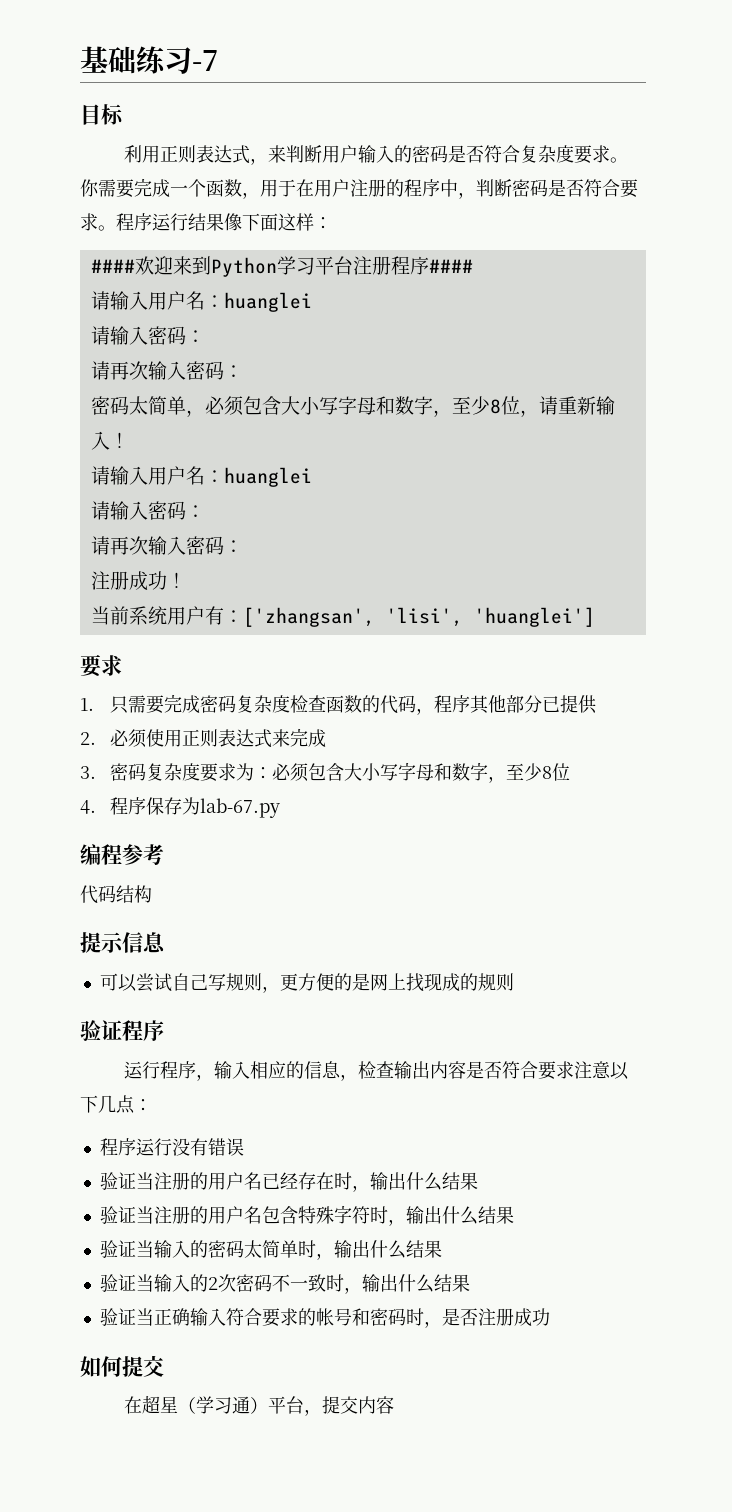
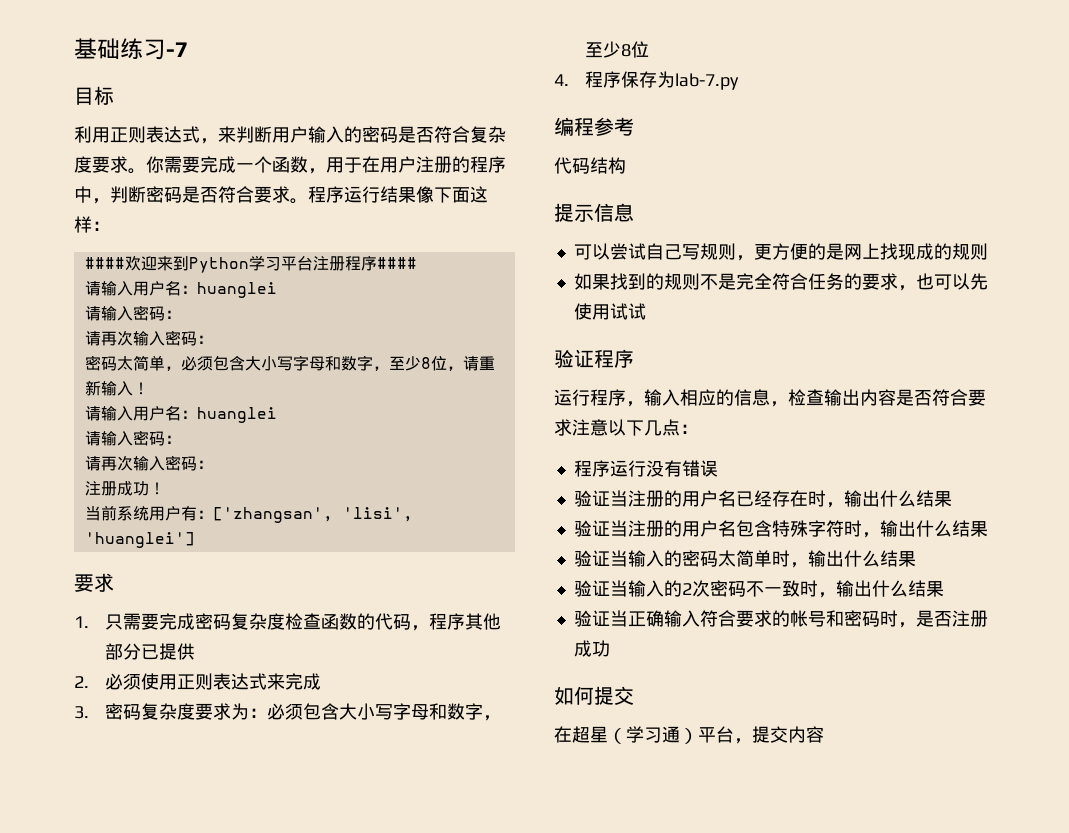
[199,798,280,818] lab-67.py -> [674,73,739,90] lab-7.py
(514, 982) none -> [573,273,988,291] [573,303,646,320] // 如果找到的规则不是完全符合任务的要求，也可以先使用试试

